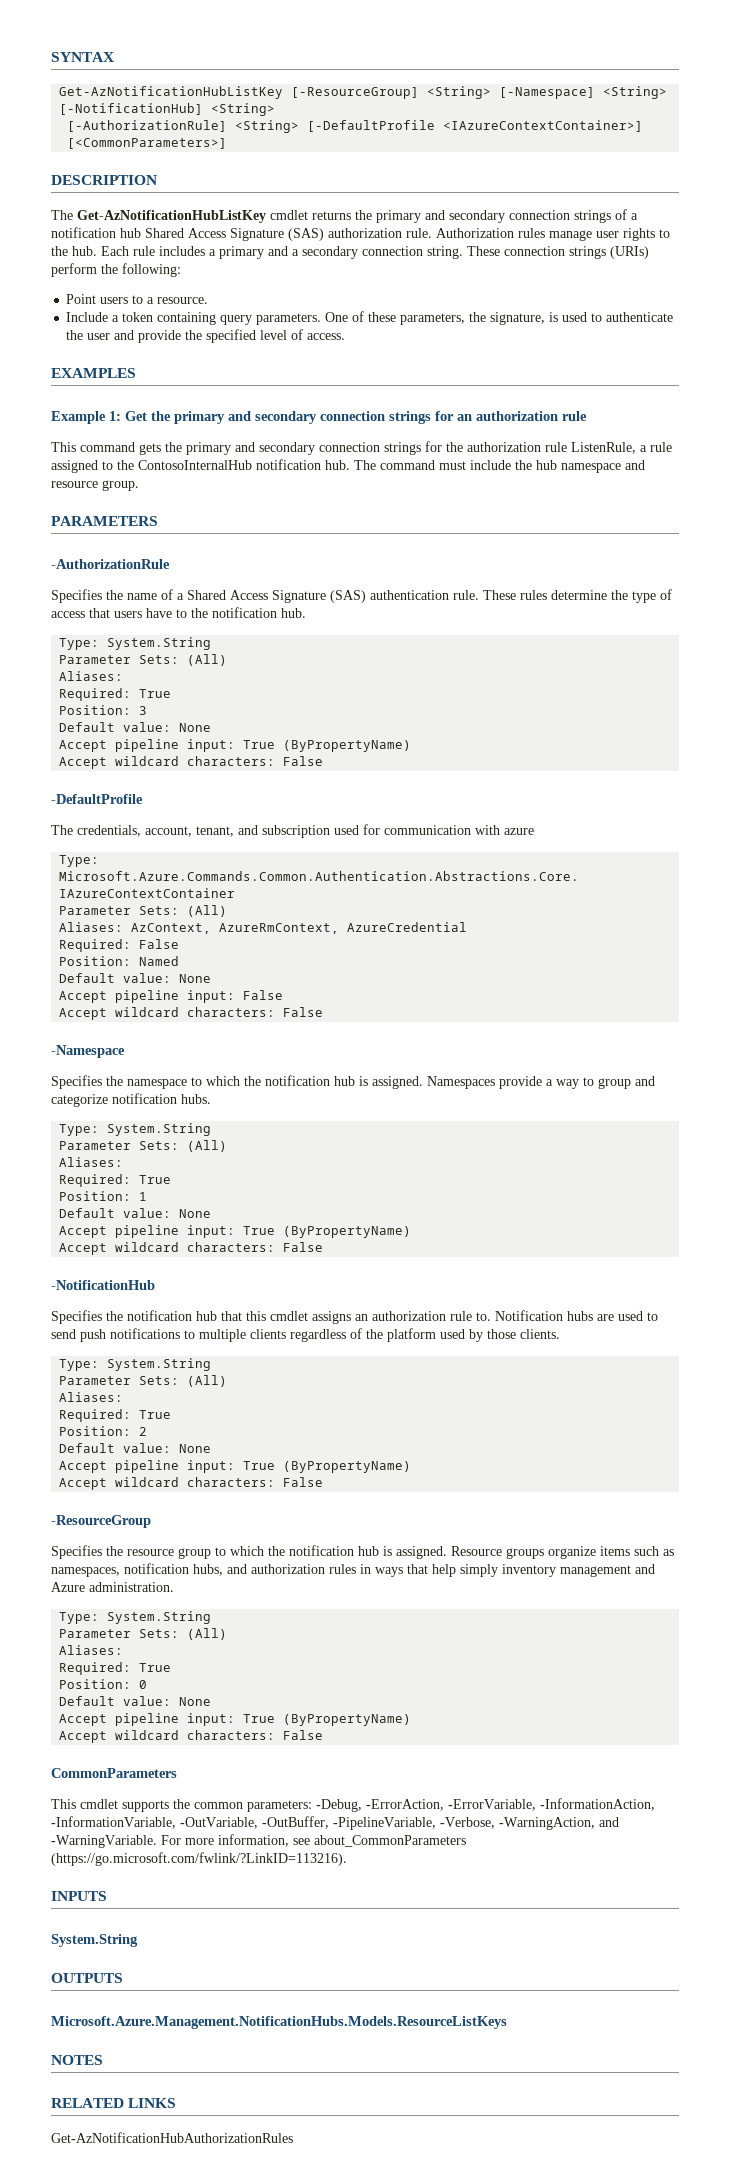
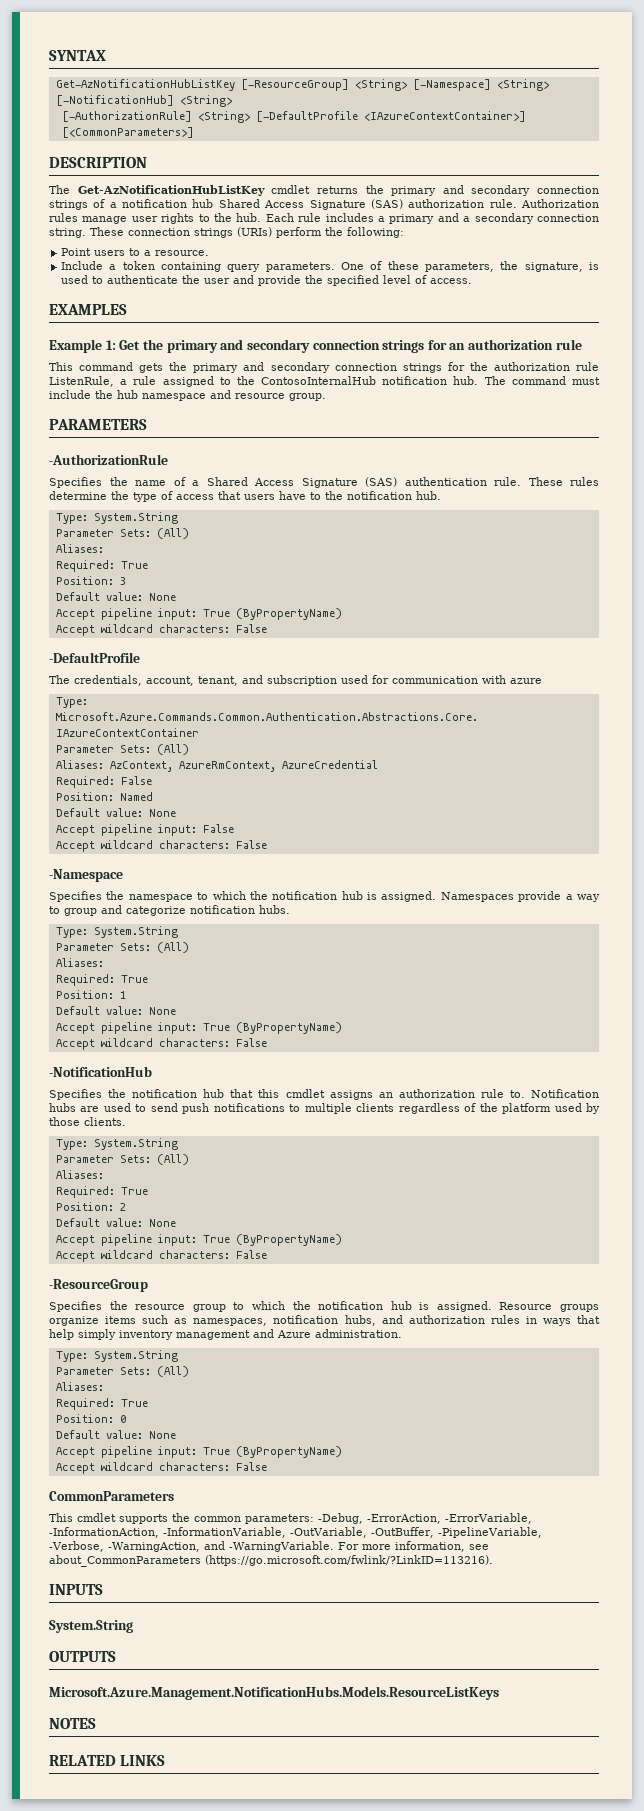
[51,2132,293,2143] // Get-AzNotificationHubAuthorizationRules -> (166, 1760) none

